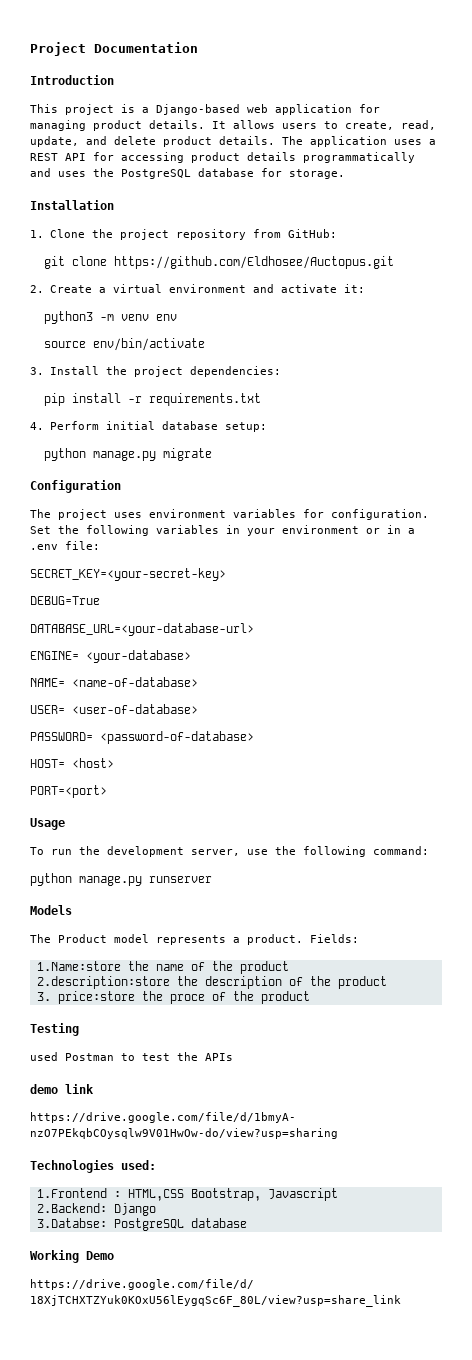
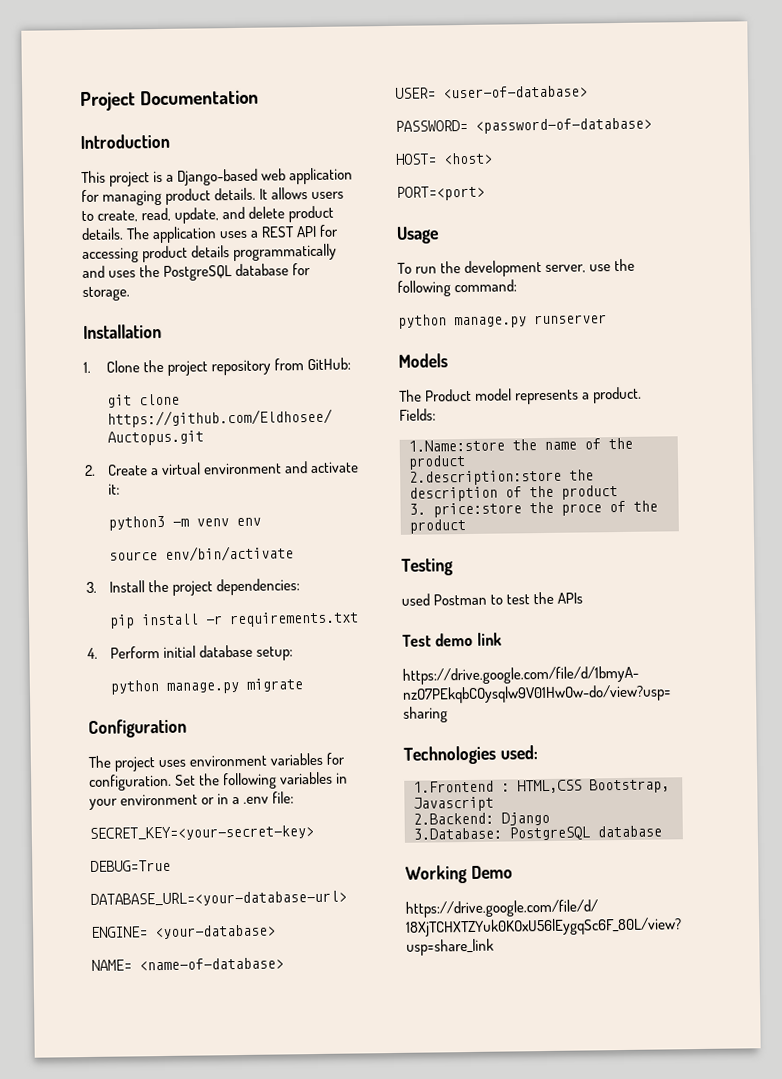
(233, 1057) none -> [402,634,432,647] Test
[36,1218,107,1228] 3.Databse: -> [413,827,502,840] 3.Database:

